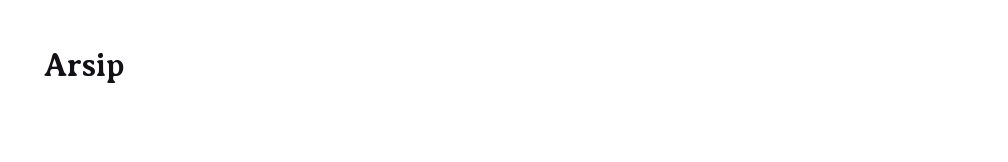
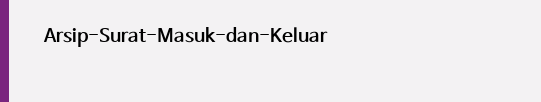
[44,53,125,83] Arsip -> [43,27,328,47] Arsip-Surat-Masuk-dan-Keluar

